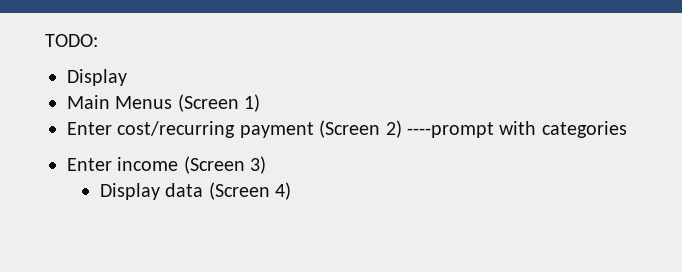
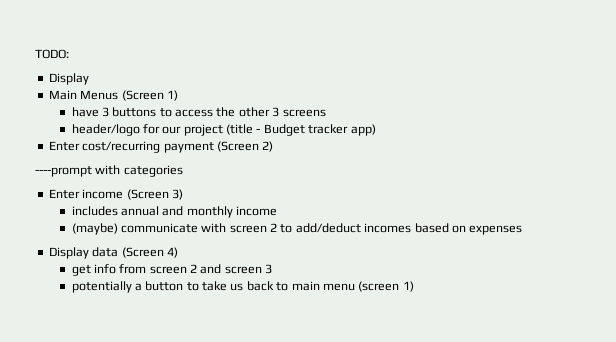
(261, 103) none -> [71,107,326,117] [71,124,376,136] // have 3 buttons to access the other 3 screens // header/logo for our project (title - Budget tracker app)
(402, 129) none -> (274, 146) //
[100,182,292,200] Display data (Screen 4) -> [71,206,278,218] [71,223,523,235] [48,247,178,259] [71,264,273,276] [71,281,414,293] includes annual and monthly income // (maybe) communicate with screen 2 to add/deduct incomes based on expenses // Display data (Screen 4) // get info from screen 2 and screen 3 // potentially a button to take us back to main menu (screen 1)

